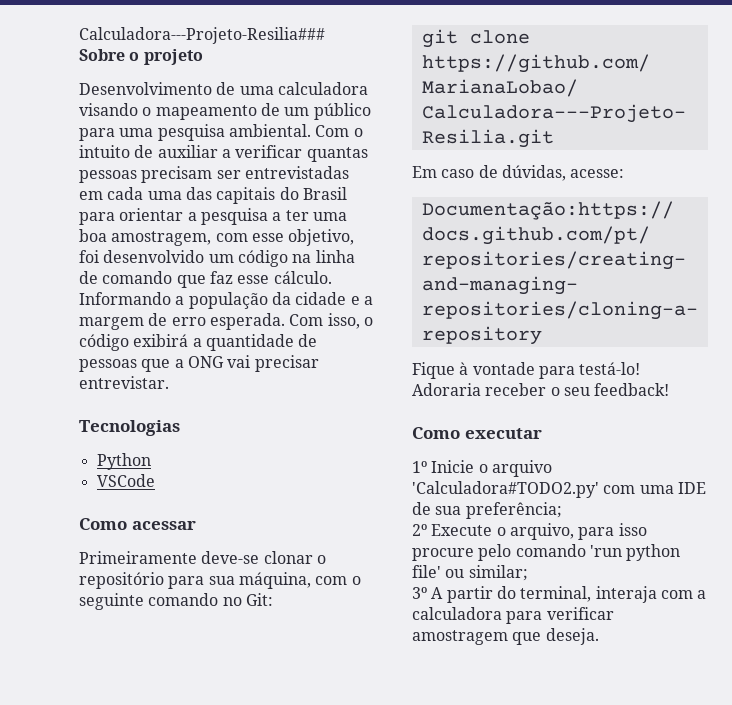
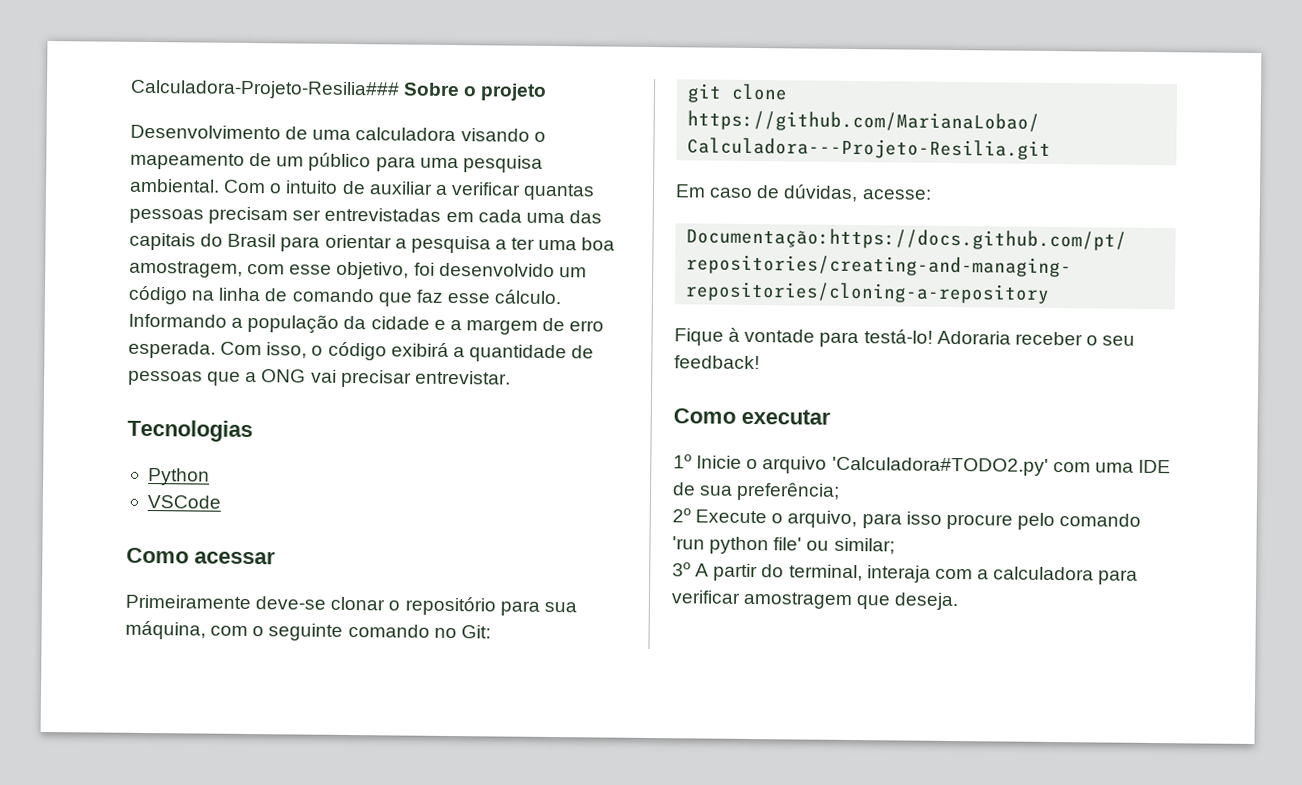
[79,27,325,44] Calculadora---Projeto-Resilia### -> [130,79,400,100] Calculadora-Projeto-Resilia###

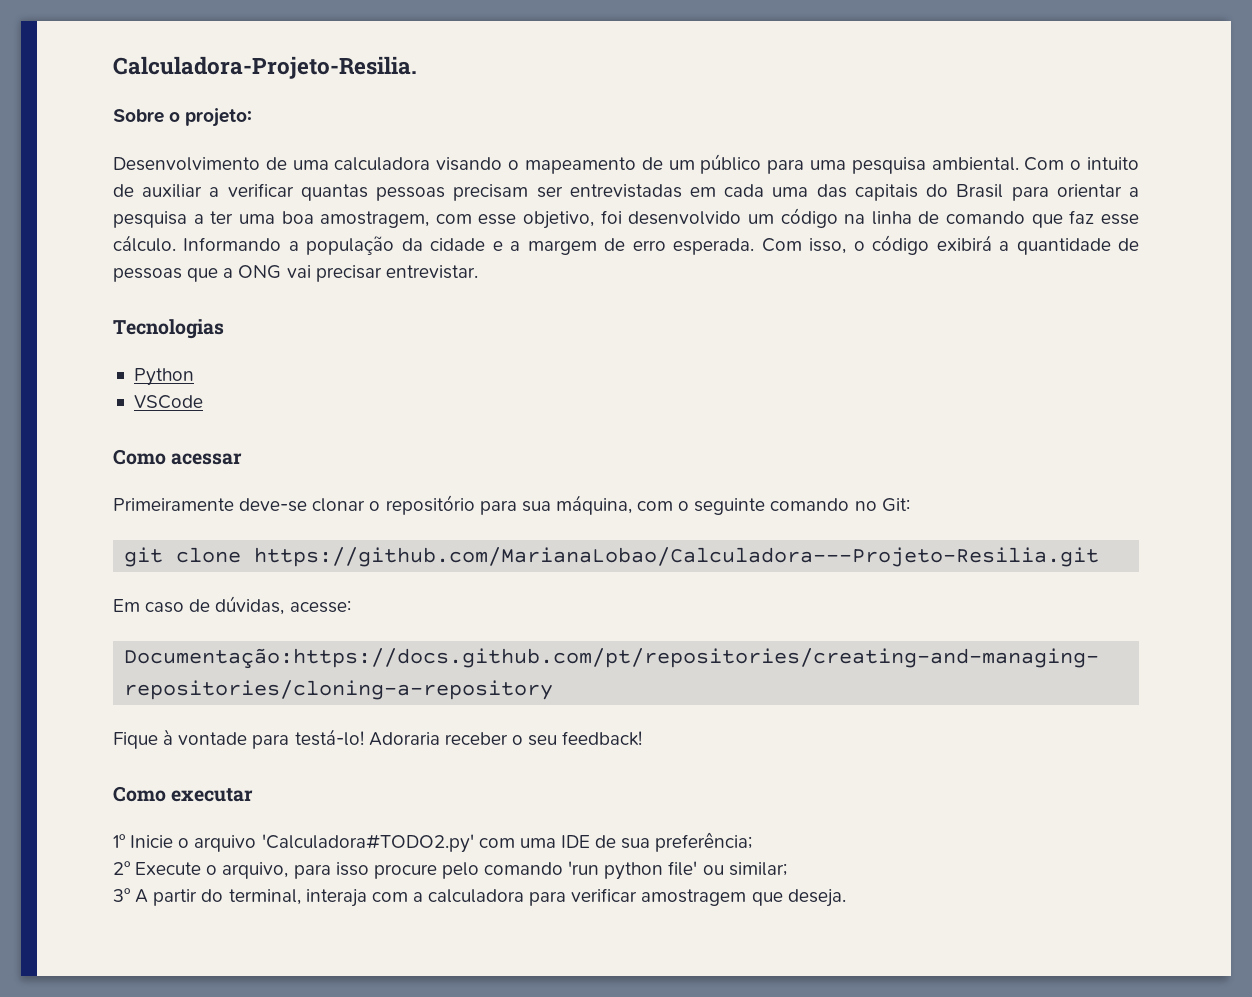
[130,79,400,100] Calculadora-Projeto-Resilia### -> [113,56,417,79] Calculadora-Projeto-Resilia. //
[480,83,548,101] projeto -> [185,108,253,127] projeto:

